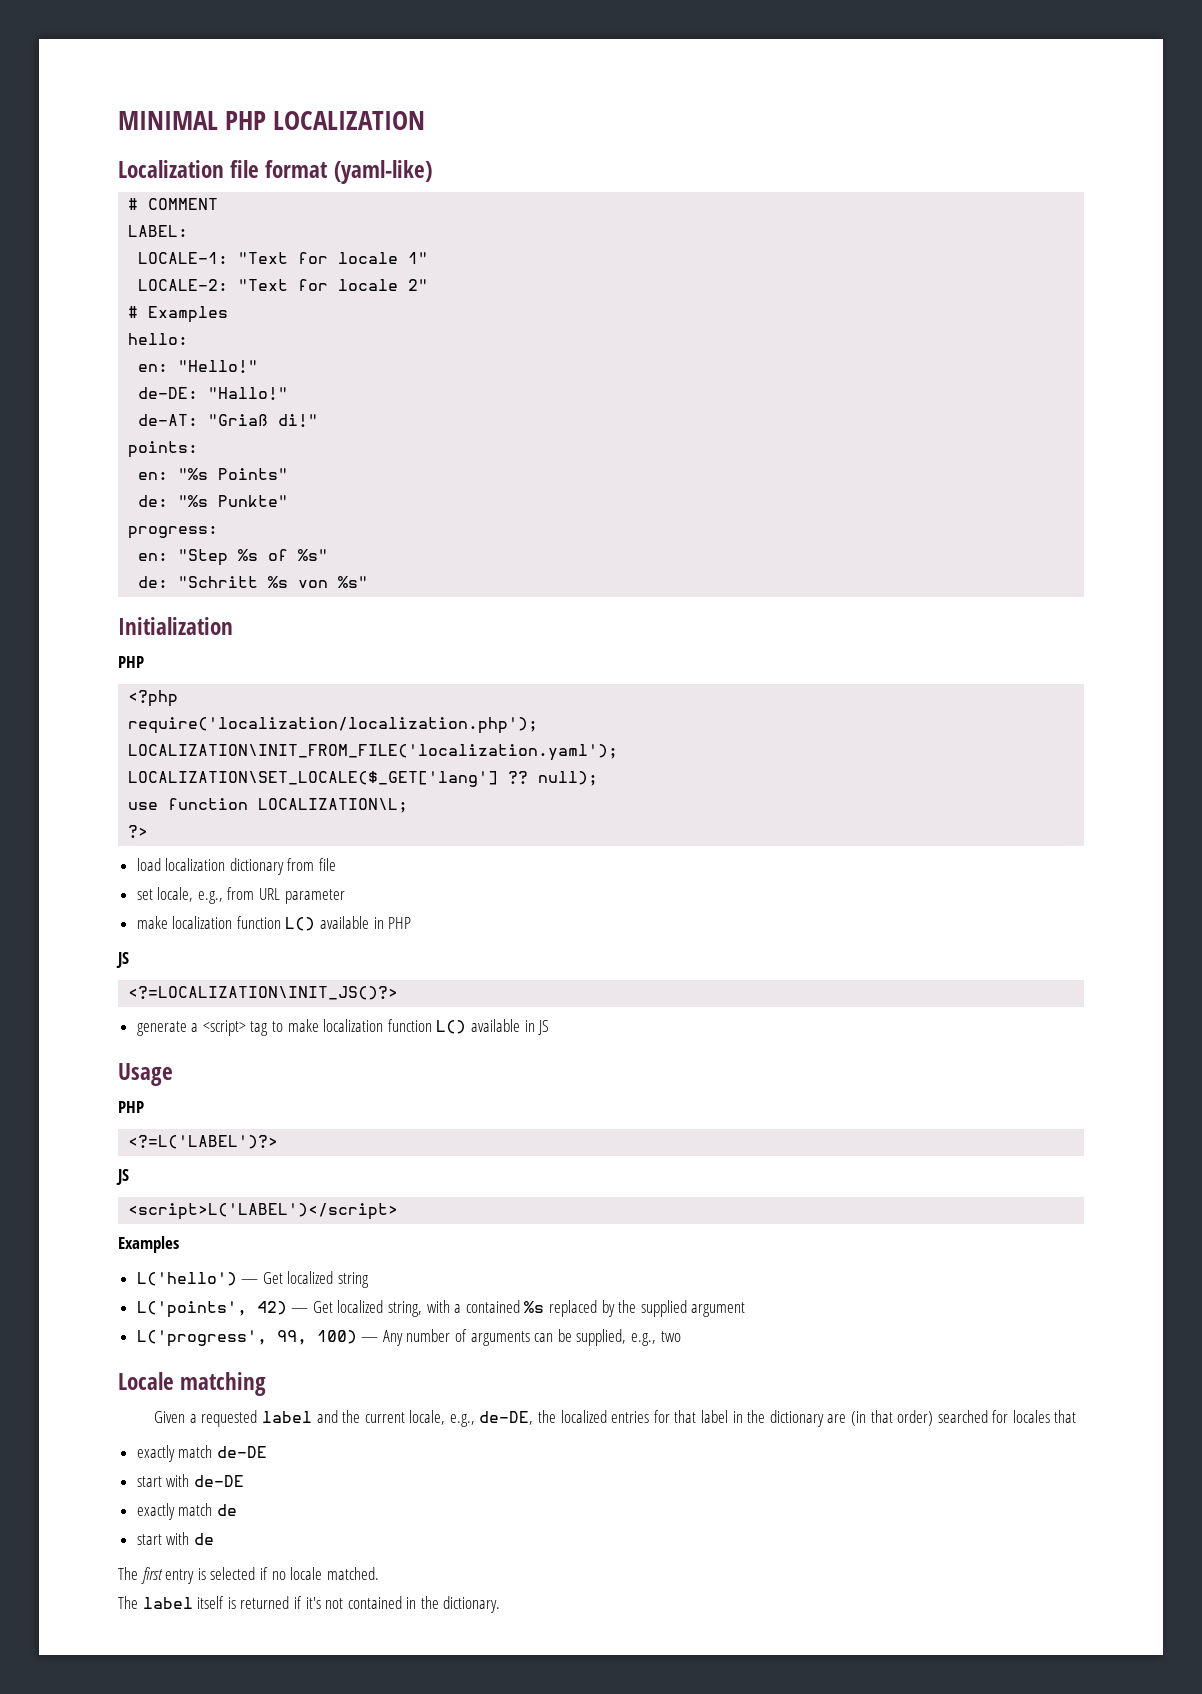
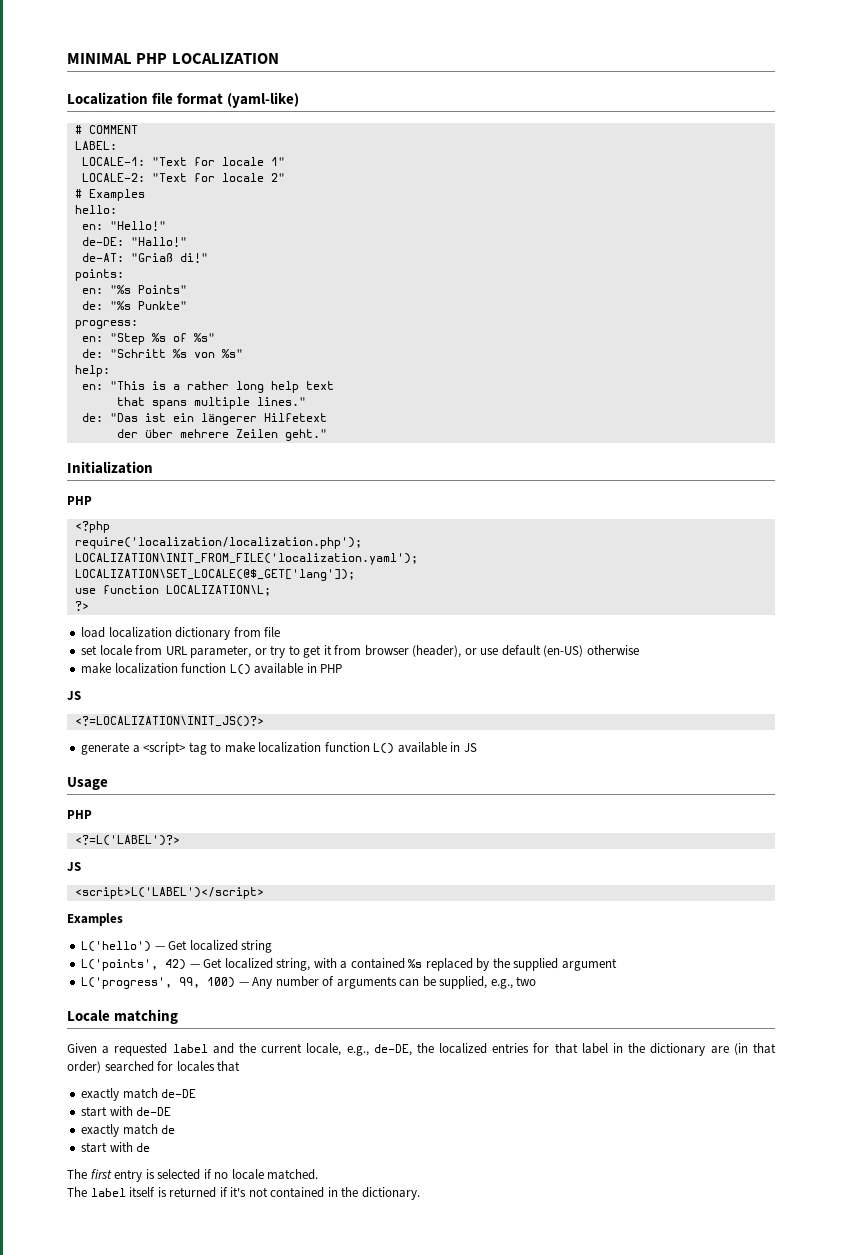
(369, 582) none -> [74,365,110,377] [81,381,334,393] [116,397,306,409] [81,413,327,425] [116,429,327,441] // help: // en: "This is a rather long help text // that spans multiple lines." // de: "Das ist ein längerer Hilfetext // der über mehrere Zeilen geht."
[128,771,599,787] LOCALIZATION\SET_LOCALE($_GET['lang'] ?? null); -> [74,569,355,581] LOCALIZATION\SET_LOCALE(@$_GET['lang']);
[157,887,345,904] locale, e.g., from URL parameter -> [99,645,639,658] locale from URL parameter, or try to get it from browser (header), or use default (en-US) otherwise

